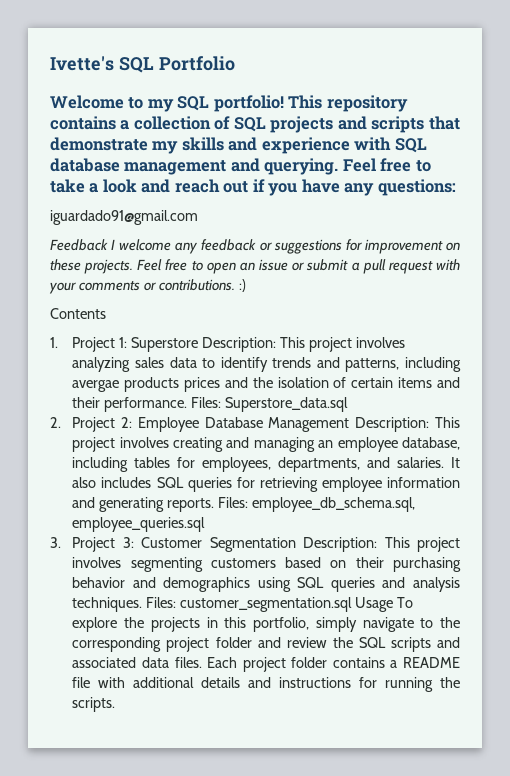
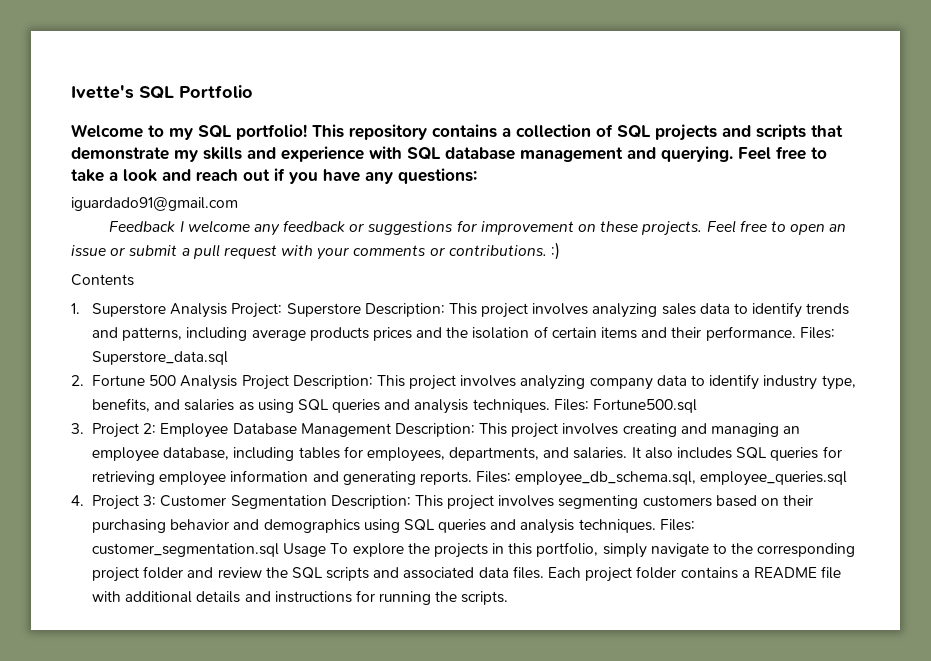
[72,337,128,352] Project 1: -> [91,303,283,318] Superstore Analysis Project:
[72,380,120,392] avergae -> [251,329,306,341] average
(61, 422) none -> [91,374,856,390] [91,398,698,414] [71,423,84,434] Fortune 500 Analysis Project Description: This project involves analyzing company data to identify industry type, benefits, and salaries as using SQL queries and analysis techniques. Files: Fortune500.sql // 3.
[50,537,61,548] 3. -> [71,495,84,506] 4.

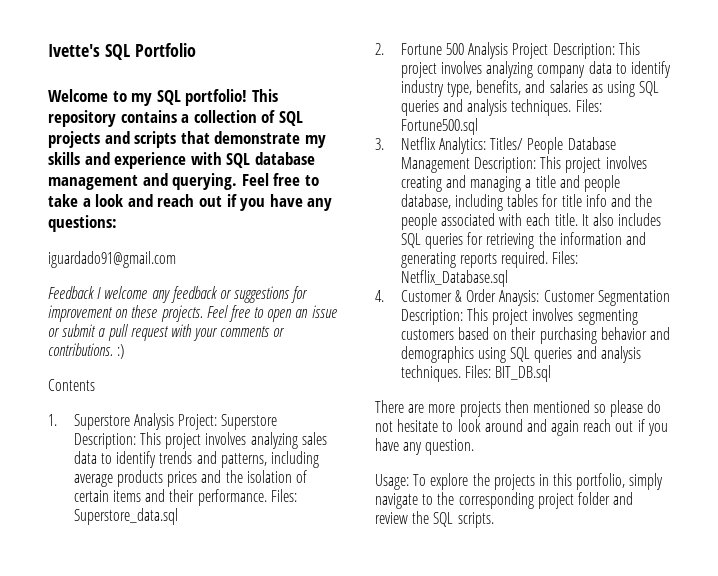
[91,423,229,438] Project 2: Employee -> [400,137,564,154] Netflix Analytics: Titles/ People
[783,426,801,434] [91,446,628,462] an employee database, including tables for employees, departments, and salaries. -> [525,175,620,192] [400,194,653,211] [400,213,578,230] a title and people database, including tables for title info and the people associated with each title.
[159,471,227,486] employee -> [538,232,556,245] the
[419,471,848,486] [71,495,157,510] reports. Files: employee_db_schema.sql, employee_queries.sql // 4. Project 3: -> [460,251,579,268] [400,270,508,287] [375,289,540,306] reports required. Files: Netflix_Database.sql // 4. Customer & Order Anaysis:
[91,543,327,557] customer_segmentation.sql Usage -> [495,365,552,382] [375,400,662,417] [375,419,668,436] [375,438,475,455] [375,474,409,490] BIT_DB.sql // There are more projects then mentioned so please do not hesitate to look around and again reach out if you have any question. // Usage:
[326,566,842,582] [91,590,458,605] scripts and associated data files. Each project folder contains a README file with additional details and instructions for running the -> (454, 519) none

